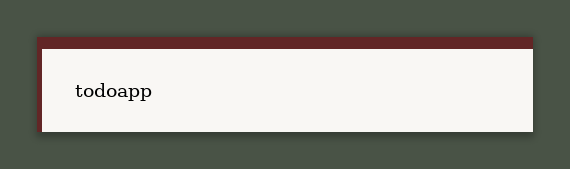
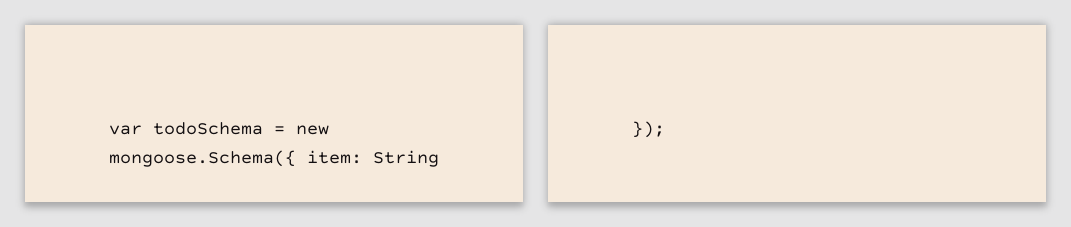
[75,83,152,101] todoapp -> [109,122,329,135] [109,150,439,167] [632,121,665,138] var todoSchema = new mongoose.Schema({ item: String });

